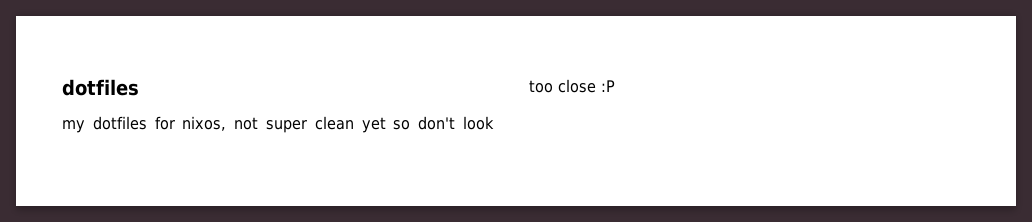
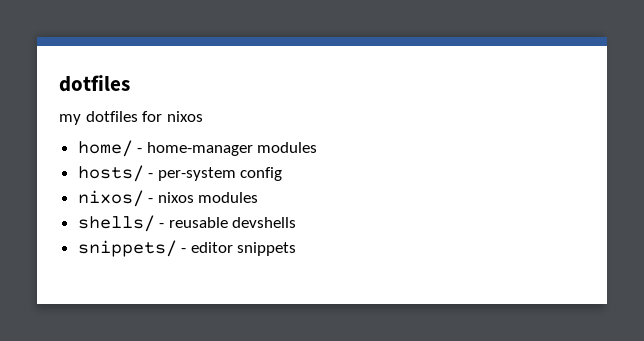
[182,116,495,133] [529,79,615,93] nixos, not super clean yet so don't look too close :P -> [166,111,203,122] [77,140,318,157] [77,165,283,182] [77,190,259,207] [77,215,297,232] [77,240,297,257] nixos // home/ - home-manager modules // hosts/ - per-system config // nixos/ - nixos modules // shells/ - reusable devshells // snippets/ - editor snippets

